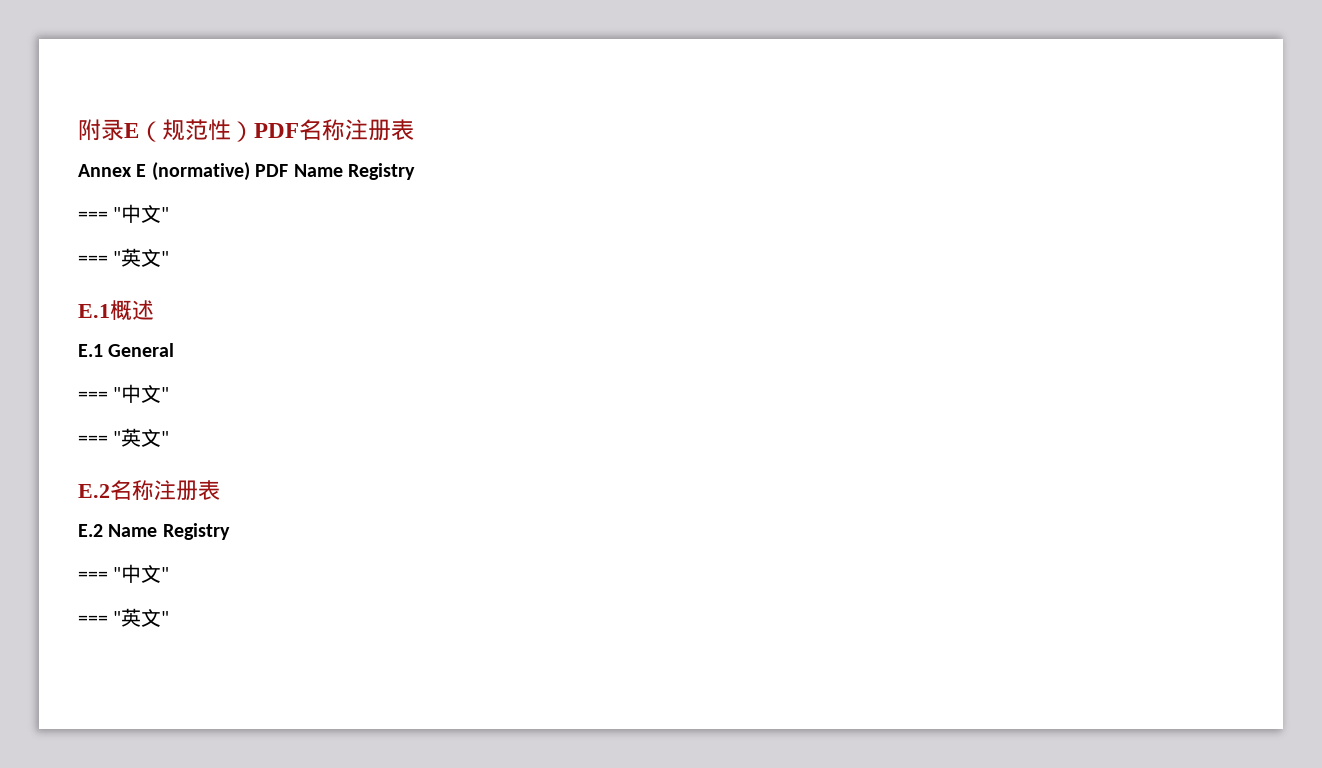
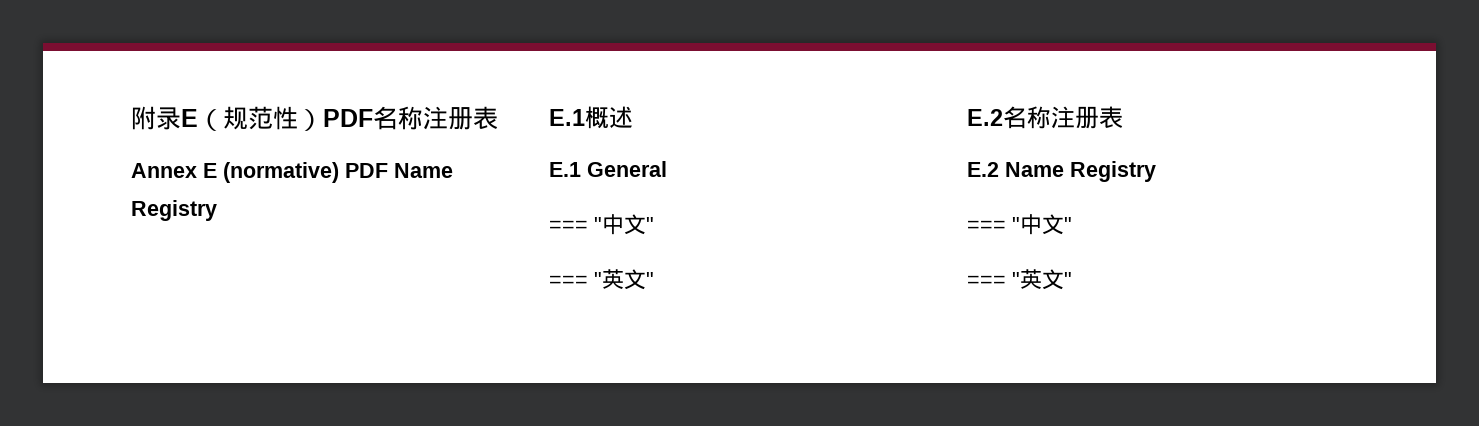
[78,204,170,223] [78,248,170,267] // === "中文" // === "英文" -> (217, 210) none

